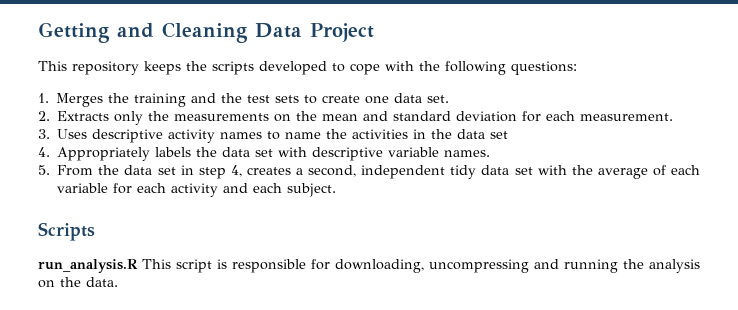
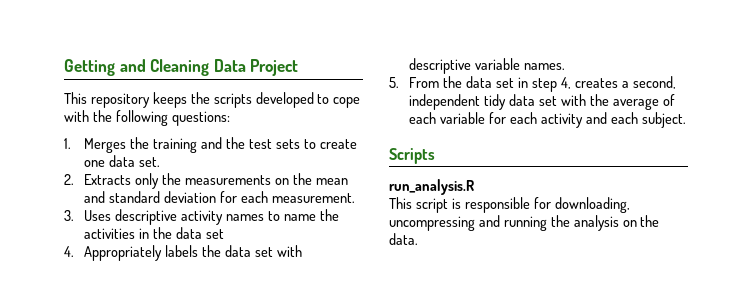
(138, 266) none -> (474, 187) //

